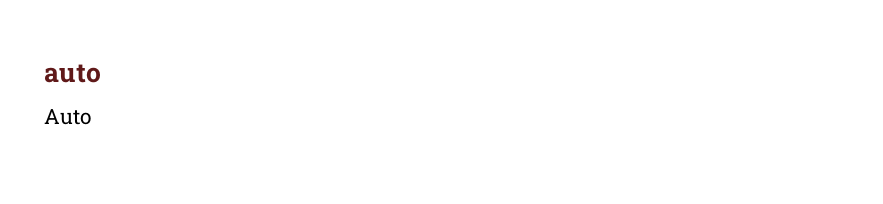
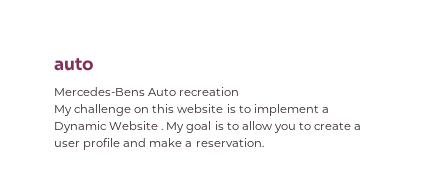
[44,109,91,125] Auto -> [54,87,240,96] [54,104,329,116] [54,121,362,133] [54,138,264,150] Mercedes-Bens Auto recreation // My challenge on this website is to implement a Dynamic Website . My goal is to allow you to create a user profile and make a reservation.

